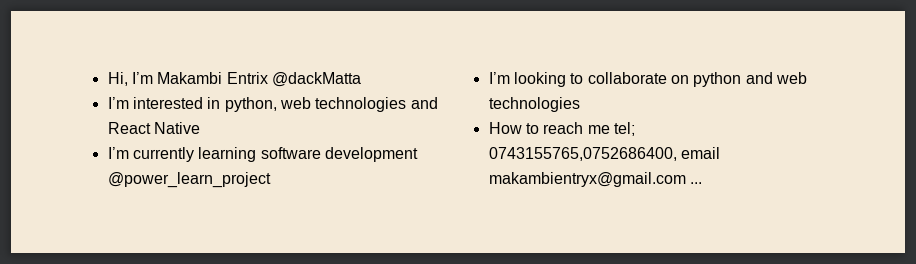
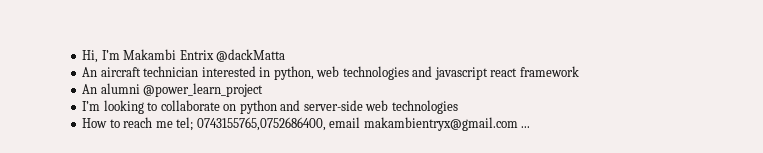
[107,97,129,109] I’m -> [82,66,199,77] An aircraft technician
[107,122,200,134] [107,147,418,162] React Native // I’m currently learning software development -> [434,66,579,80] [82,83,140,94] javascript react framework // An alumni
(773, 78) none -> [303,100,363,111] server-side

